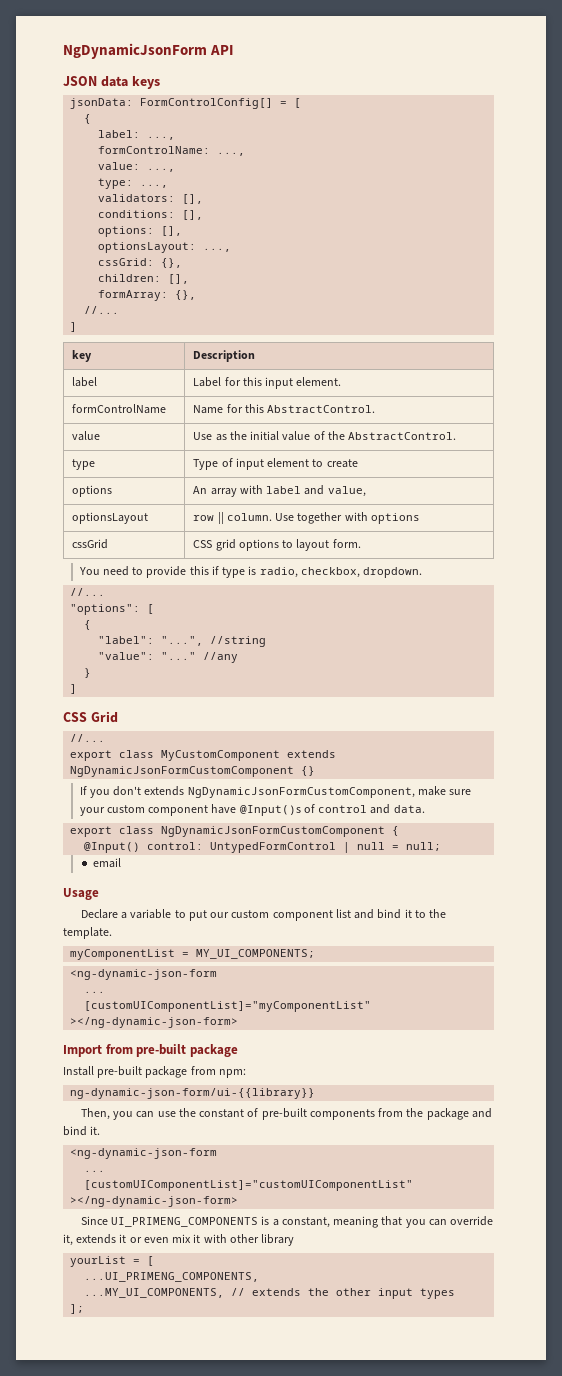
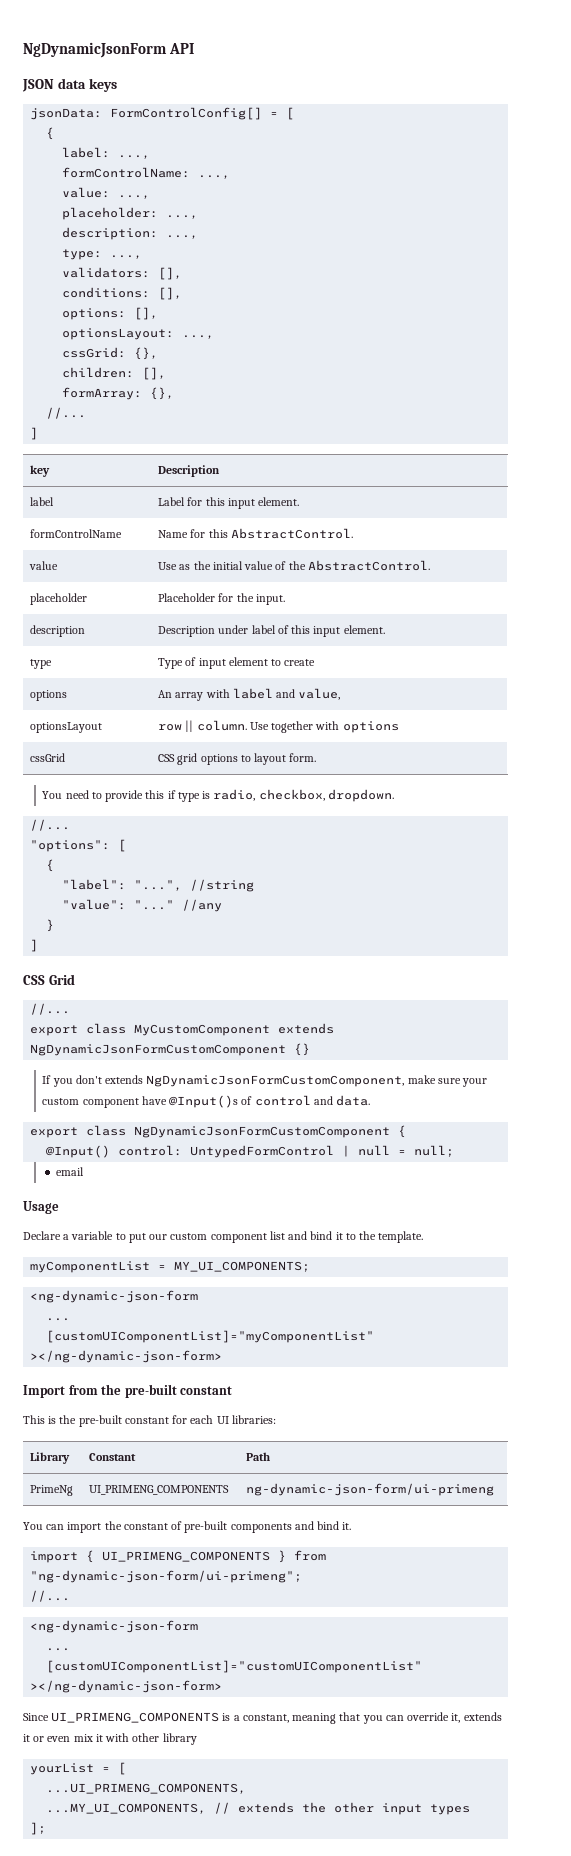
(176, 170) none -> [62,207,199,220] [62,227,199,240] // placeholder: ..., // description: ...,
(457, 436) none -> [30,593,88,605] [158,593,285,605] [30,625,86,637] [158,625,385,637] // placeholder | Placeholder for the input. // description | Description under label of this input element.
[136,1044,238,1057] [63,1066,246,1078] [70,1088,316,1099] [80,1108,176,1120] pre-built package // Install pre-built package from npm: // ng-dynamic-json-form/ui-{{library}} // Then, you can use -> [101,1384,233,1398] [23,1415,276,1427] [30,1452,71,1464] [89,1453,137,1461] [246,1452,271,1461] [30,1485,74,1496] [89,1485,230,1495] [246,1483,495,1496] [23,1522,102,1533] the pre-built constant // This is the pre-built constant for each UI libraries: // Library | Constant | Path // PrimeNg | UI_PRIMENG_COMPONENTS | ng-dynamic-json-form/ui-primeng // You can import
[378,1108,469,1120] from the package -> (292, 1528) none
(101, 1130) none -> [30,1550,327,1563] [30,1570,303,1583] [30,1590,71,1602] // import { UI_PRIMENG_COMPONENTS } from "ng-dynamic-json-form/ui-primeng"; // //...

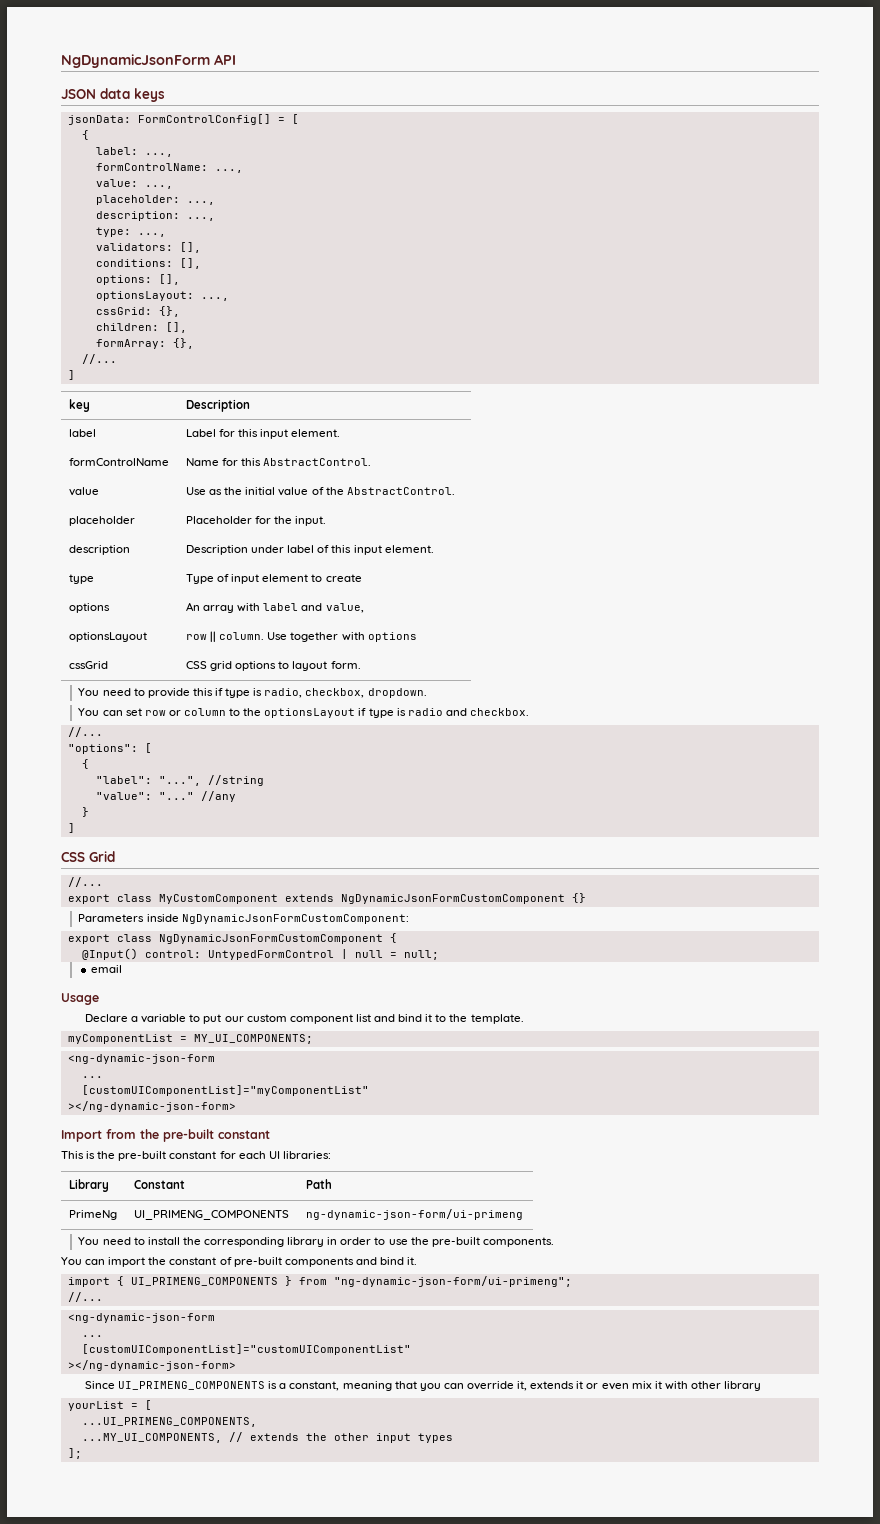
(394, 795) none -> [78,708,529,718] // You can set row or column to the optionsLayout if type is radio and checkbox.
[42,1075,488,1087] [42,1095,371,1108] If you don't extends NgDynamicJsonFormCustomComponent, make sure your custom component have @Input()s of control and data. -> [78,914,409,924] Parameters inside NgDynamicJsonFormCustomComponent:
(495, 1489) none -> [78,1237,554,1247] // You need to install the corresponding library in order to use the pre-built components.

